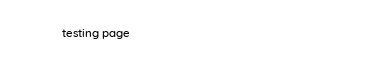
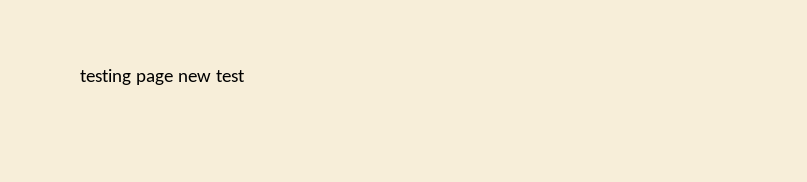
(131, 35) none -> [177,70,245,82] new test

